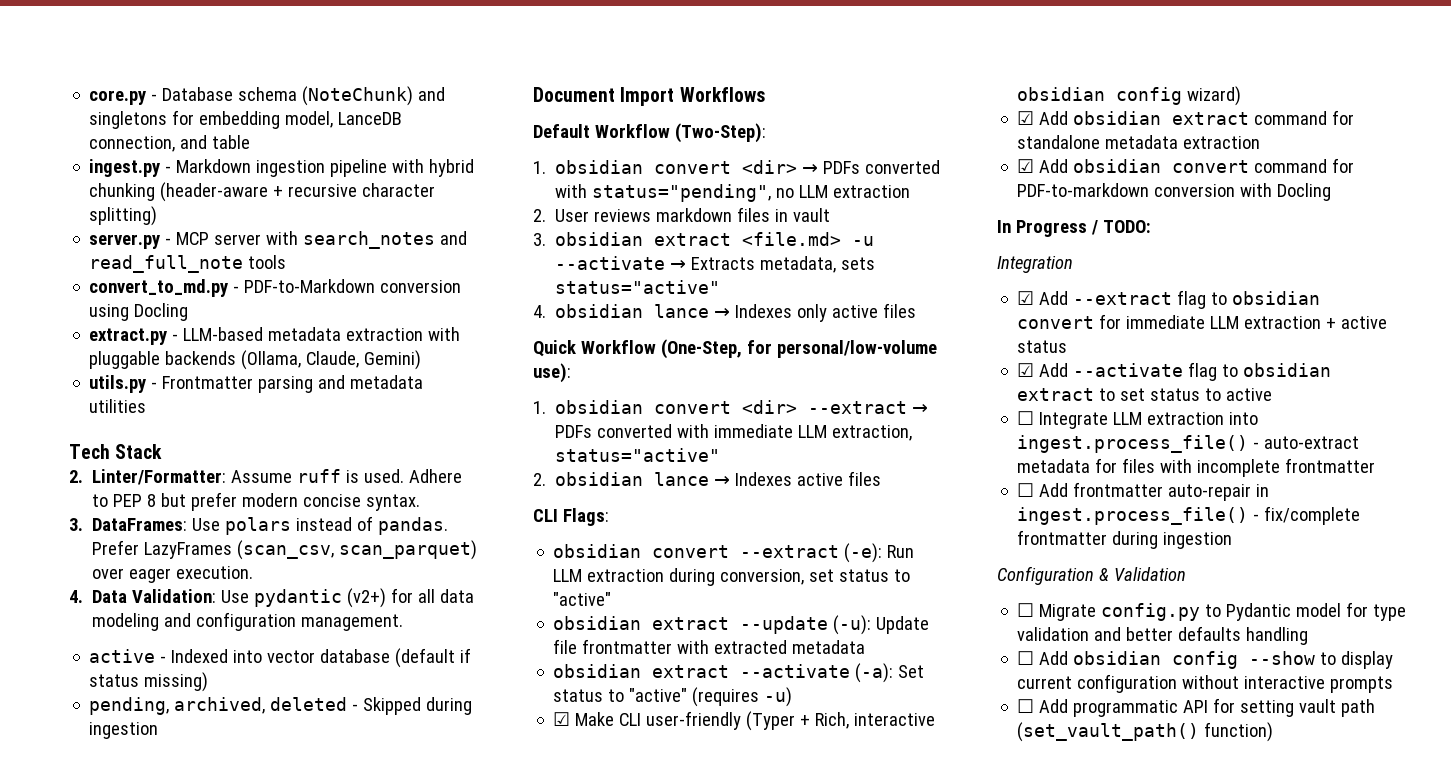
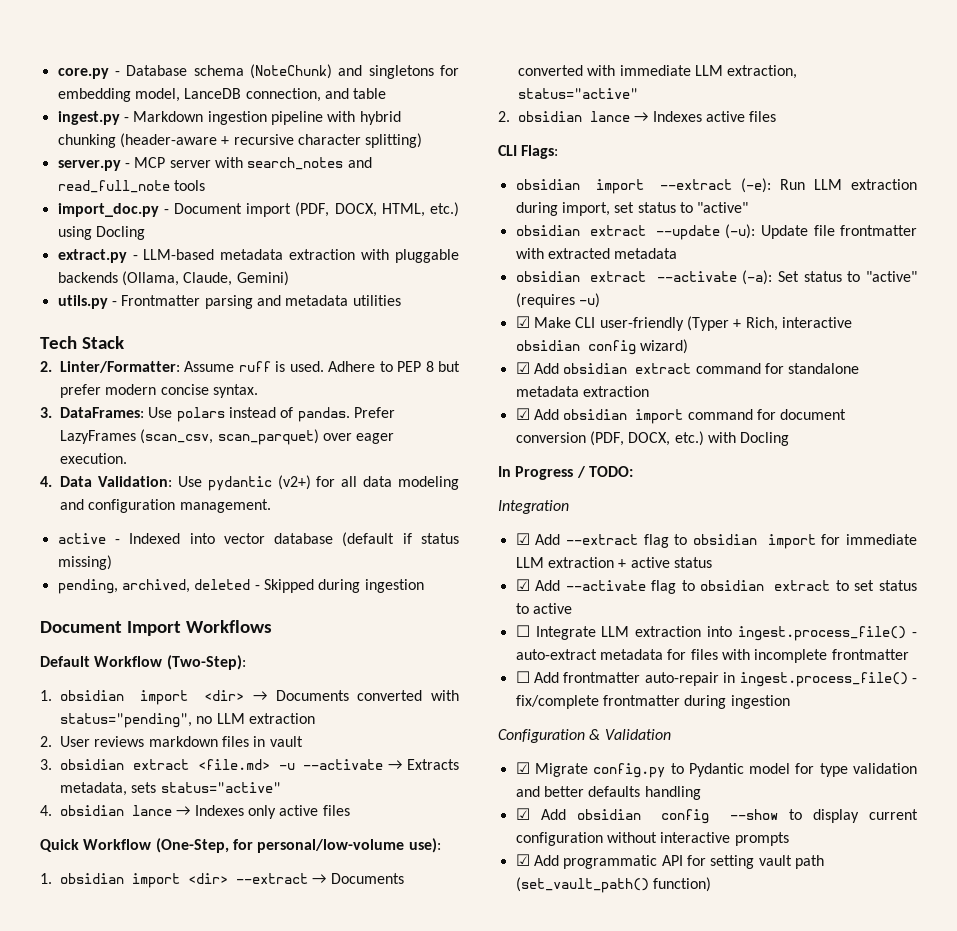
[89,279,462,297] convert_to_md.py - PDF-to-Markdown conversion -> [57,202,459,217] import_doc.py - Document import (PDF, DOCX, HTML, etc.)
[654,161,732,174] convert -> [140,690,189,705] import
[823,161,861,174] PDFs -> [275,690,349,701] Documents
[654,401,732,414] convert -> [132,873,180,888] import
[555,425,593,438] PDFs -> [330,873,404,884] Documents
[652,545,730,558] convert -> [596,179,645,194] import
[720,569,805,585] conversion, -> [561,202,610,216] import,
[1172,158,1355,173] [1017,183,1236,197] convert command for PDF-to-markdown conversion -> [635,409,847,424] [515,431,704,446] import command for document conversion (PDF, DOCX, etc.)
[1017,316,1095,329] convert -> [767,534,816,549] import
[1017,603,1035,617] ☐ -> [515,762,530,774] ☑
[1017,651,1035,665] ☐ -> [515,808,530,820] ☑
[1017,699,1035,713] ☐ -> [515,854,530,866] ☑

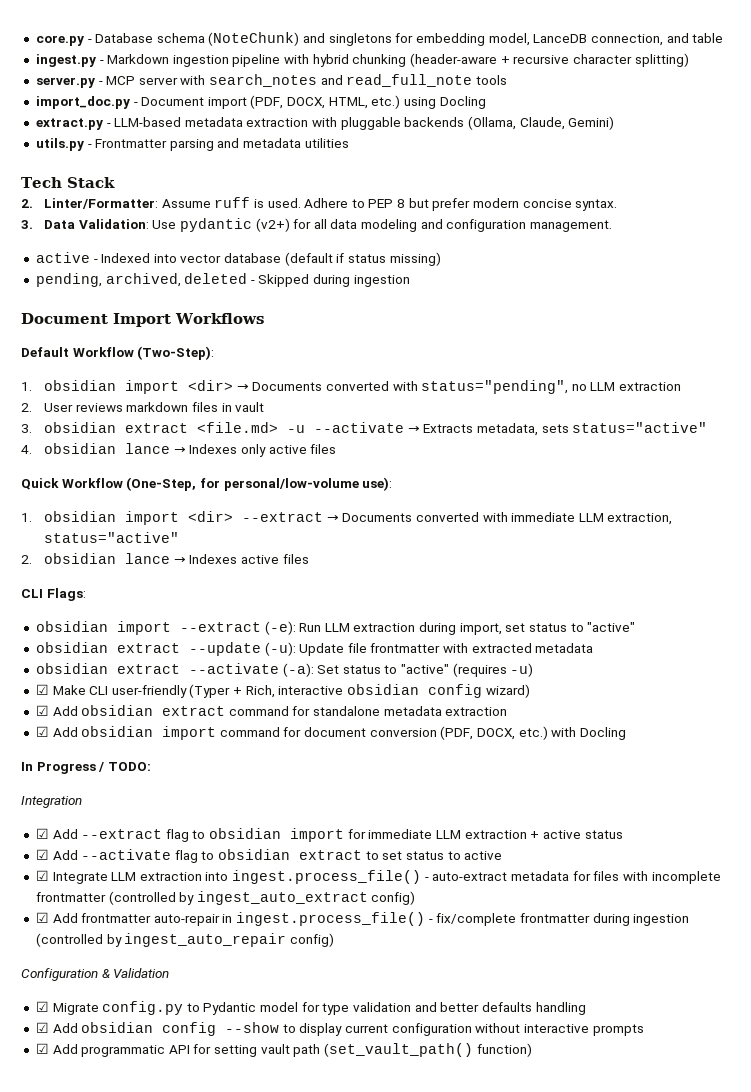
[60,407,395,422] [60,429,395,445] [60,453,127,464] [40,476,52,487] DataFrames: Use polars instead of pandas. Prefer LazyFrames (scan_csv, scan_parquet) over eager execution. // 4. -> (33, 224) none
[515,625,530,637] ☐ -> [35,870,49,881] ☑
[515,671,530,683] // ☐ -> [108,891,416,905] [35,912,49,923] (controlled by ingest_auto_extract config) // ☑
(790, 702) none -> [35,933,334,947] (controlled by ingest_auto_repair config)

